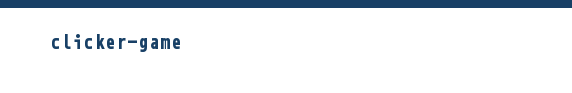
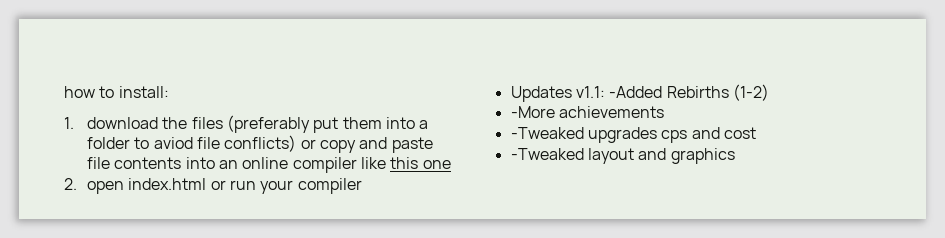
[50,34,182,52] clicker-game -> [64,86,169,98] [64,115,429,133] [87,135,433,153] [87,157,451,173] [64,178,362,194] [510,84,769,102] [510,106,664,118] [510,127,756,143] [510,148,735,164] how to install: // 1. download the files (preferably put them into a folder to aviod file conflicts) or copy and paste file contents into an online compiler like this one // 2. open index.html or run your compiler // Updates v1.1: -Added Rebirths (1-2) // -More achievements // -Tweaked upgrades cps and cost // -Tweaked layout and graphics

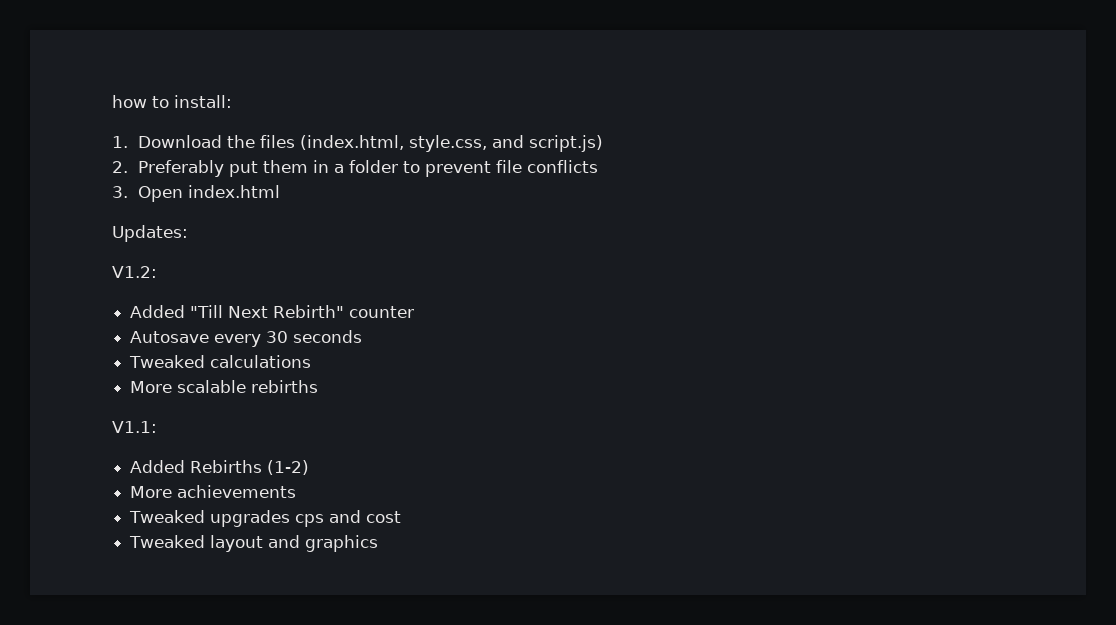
[87,117,159,129] download -> [138,135,223,148] Download
[226,115,310,133] (preferably -> [300,135,604,152] [112,160,225,177] (index.html, style.css, and script.js) // 2. Preferably
[385,117,415,129] into -> [313,160,330,173] in
[153,135,433,153] [87,157,451,173] [64,178,362,194] [510,86,663,102] aviod file conflicts) or copy and paste file contents into an online compiler like this one // 2. open index.html or run your compiler // Updates v1.1: -Added -> [425,160,599,177] [112,185,281,202] [112,225,188,242] [112,266,157,278] [130,305,415,318] [130,330,363,347] [129,355,312,368] [130,380,319,393] [112,421,157,433] [130,460,186,473] prevent file conflicts // 3. Open index.html // Updates: // V1.2: // Added "Till Next Rebirth" counter // Autosave every 30 seconds // Tweaked calculations // More scalable rebirths // V1.1: // Added
[510,106,555,118] -More -> [130,486,173,498] More
[510,127,584,139] -Tweaked -> [129,510,206,523] Tweaked
[510,148,584,160] -Tweaked -> [129,535,206,548] Tweaked

